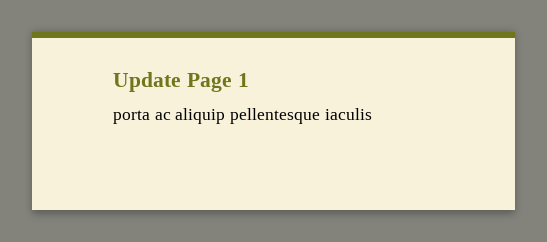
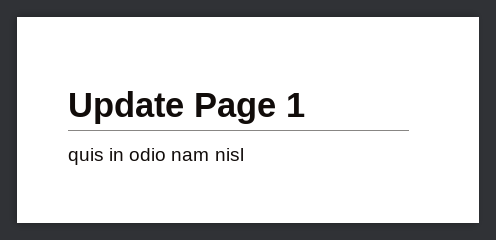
[113,108,372,124] porta ac aliquip pellentesque iaculis -> [68,148,244,165] quis in odio nam nisl

